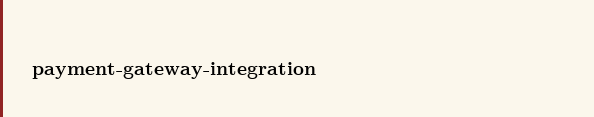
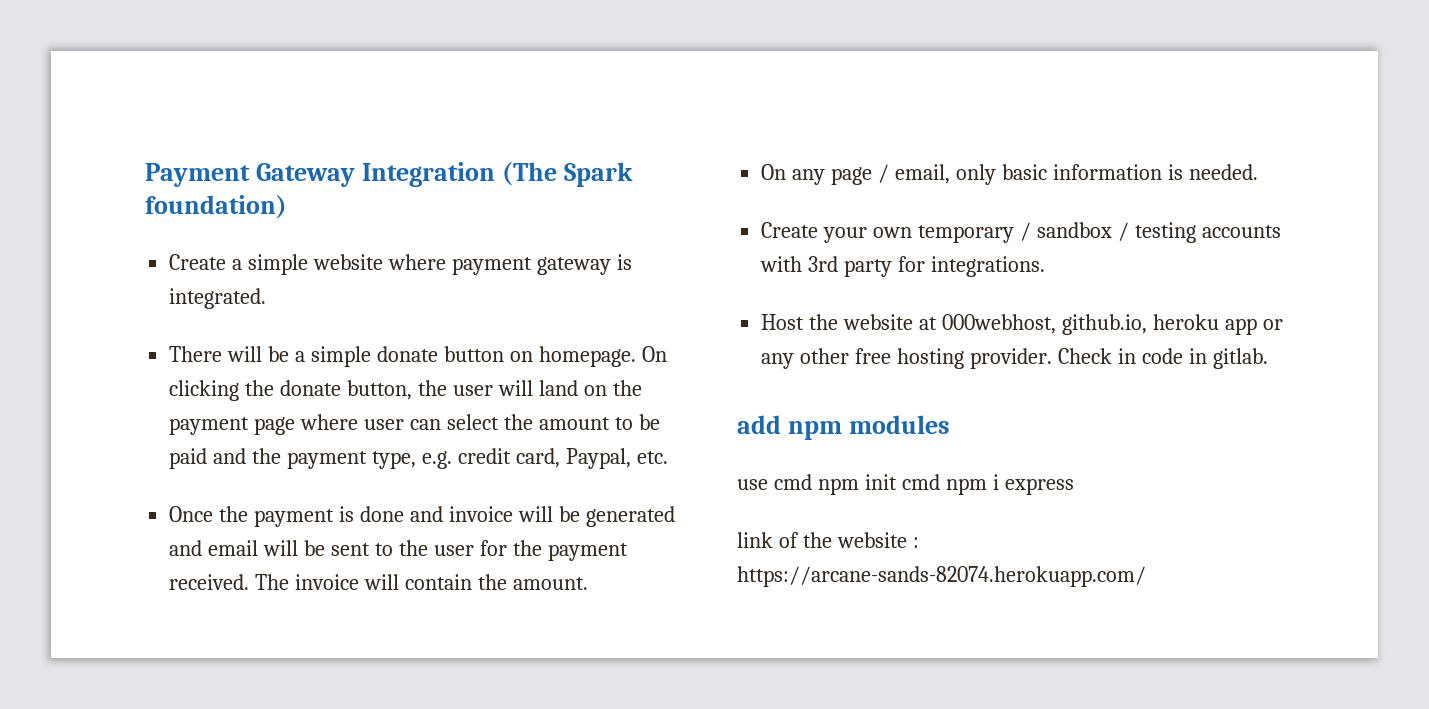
[32,62,316,79] payment-gateway-integration -> [145,162,633,187] [145,195,287,219] [169,254,632,275] [169,288,267,309] [169,346,667,367] [169,380,642,401] [169,414,660,435] [169,448,668,469] [169,506,675,527] [169,540,628,561] [169,574,588,590] [761,164,1258,185] [761,222,1281,243] [760,256,1045,277] [761,314,1283,335] [761,348,1268,369] [737,415,950,440] [737,474,1074,495] [737,532,919,548] [737,566,1146,587] Payment Gateway Integration (The Spark foundation) // Create a simple website where payment gateway is integrated. // There will be a simple donate button on homepage. On clicking the donate button, the user will land on the payment page where user can select the amount to be paid and the payment type, e.g. credit card, Paypal, etc. // Once the payment is done and invoice will be generated and email will be sent to the user for the payment received. The invoice will contain the amount. // On any page / email, only basic information is needed. // Create your own temporary / sandbox / testing accounts with 3rd party for integrations. // Host the website at 000webhost, github.io, heroku app or any other free hosting provider. Check in code in gitlab. // add npm modules // use cmd npm init cmd npm i express // link of the website : https://arcane-sands-82074.herokuapp.com/

